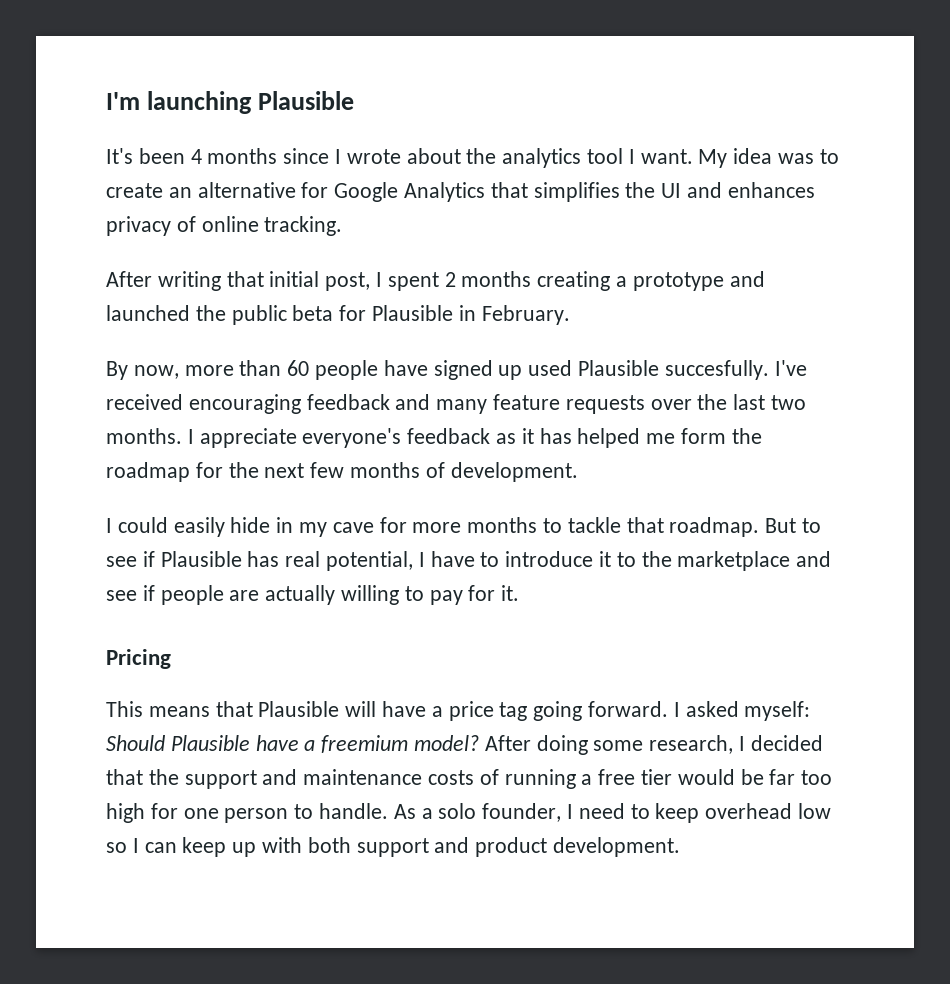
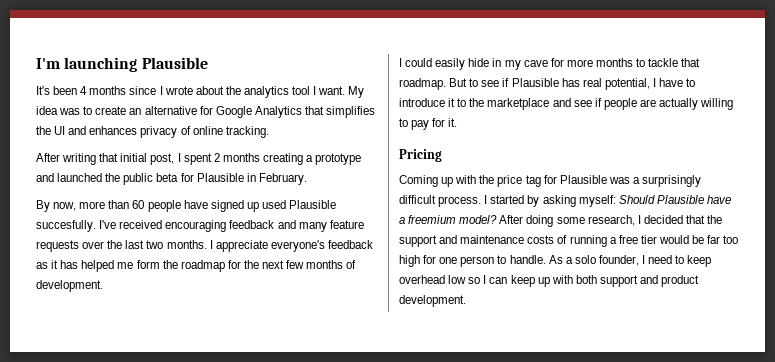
[106,701,739,721] This means that Plausible will have a price tag going forward. I asked -> [399,175,702,187] [399,195,576,207] Coming up with the price tag for Plausible was a surprisingly difficult process. I started by asking

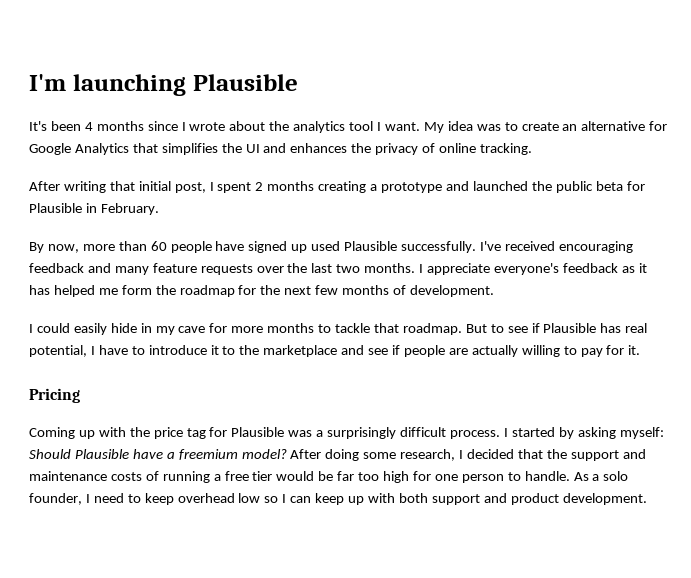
(138, 130) none -> [351,143,372,153] the
[36,220,96,232] succesfully. -> [401,241,477,253] successfully.

